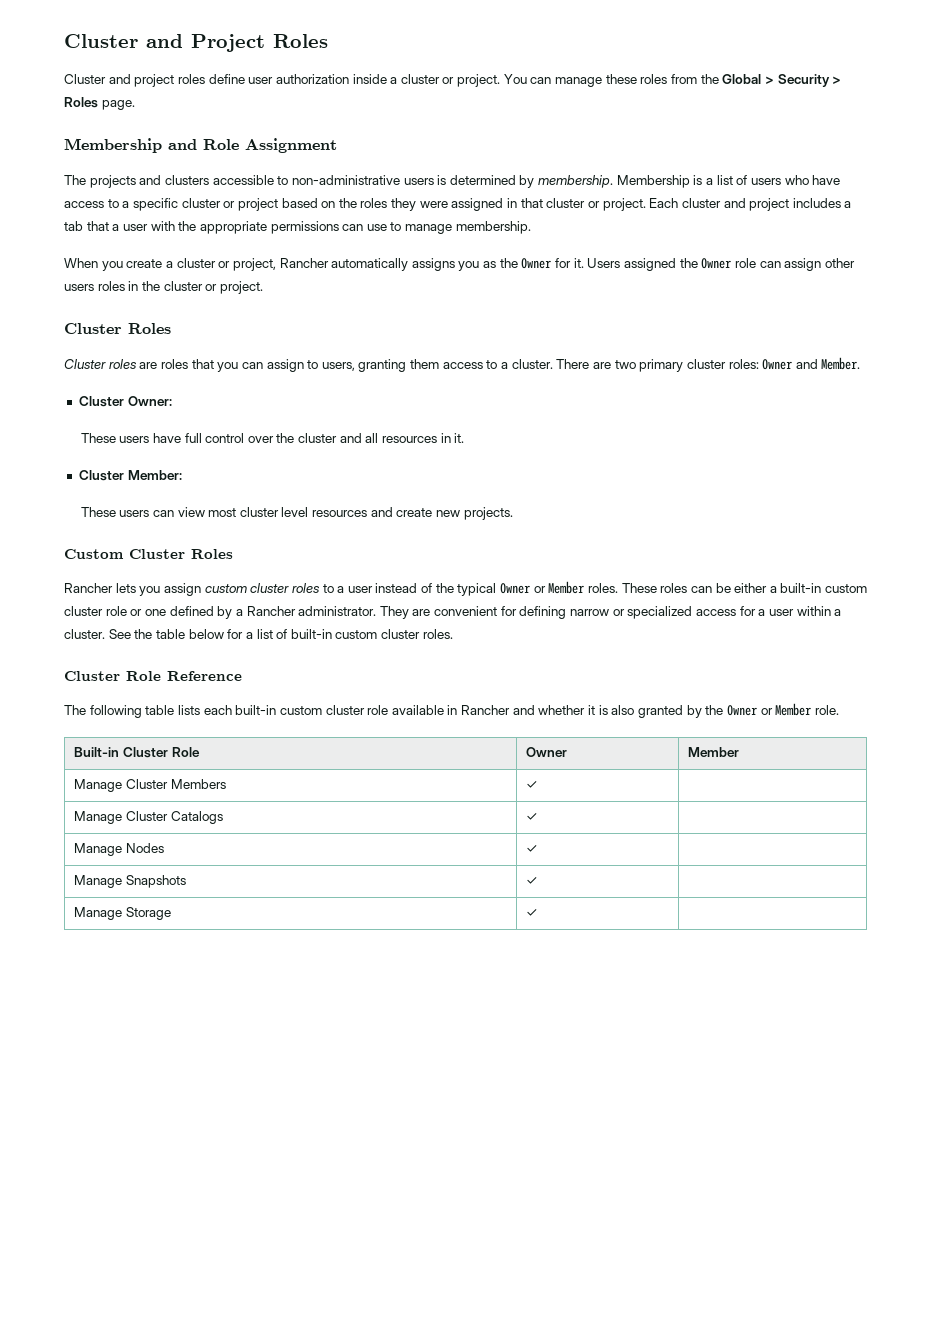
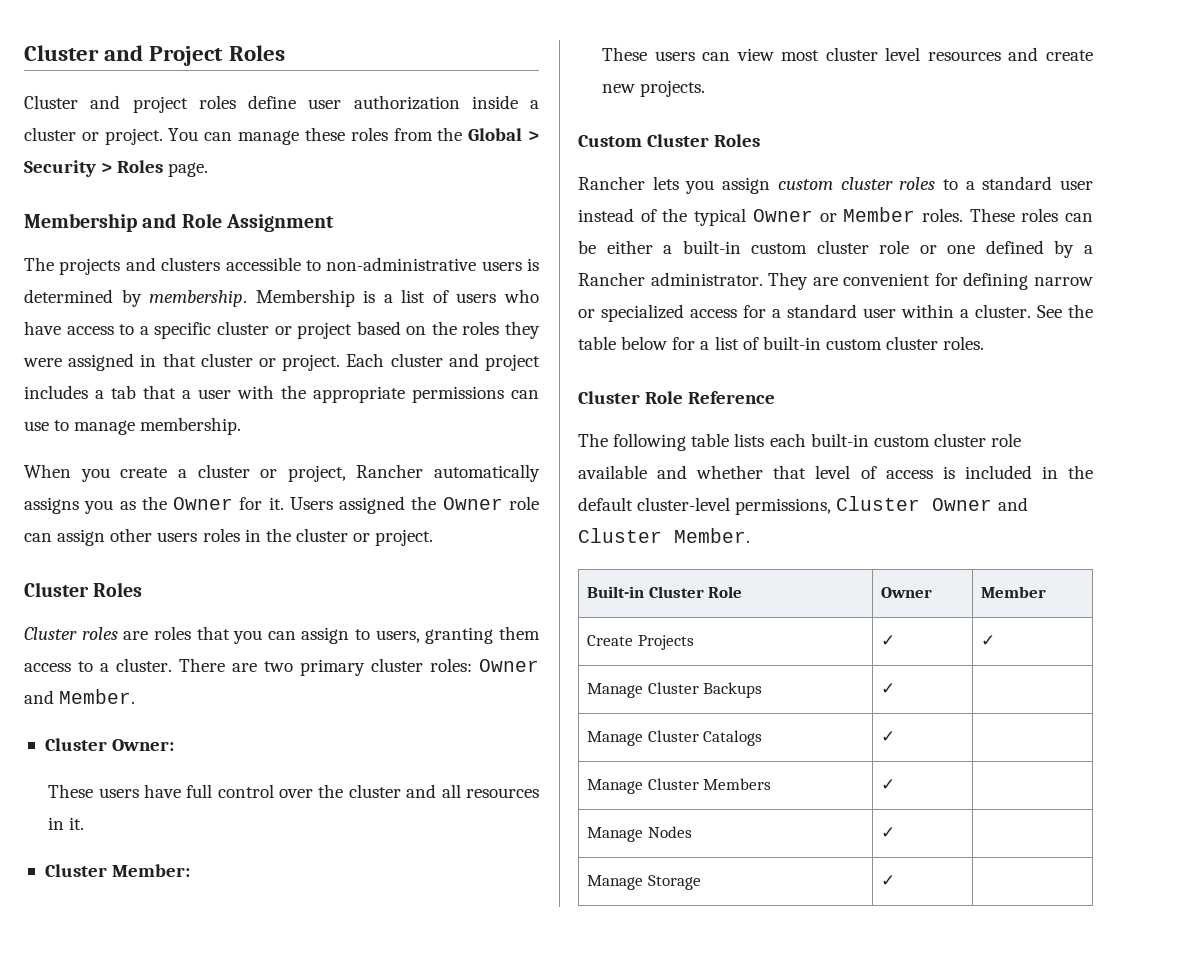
(345, 589) none -> [982,176,1053,190] standard
(766, 612) none -> [787,304,857,318] standard
[447,703,839,718] in Rancher and whether it is also granted by the Owner or Member role. -> [657,465,1093,479] [578,496,1028,515] [578,528,750,543] and whether that level of access is included in the default cluster-level permissions, Cluster Owner and Cluster Member.
[74,779,226,792] // Manage Cluster Members -> [586,635,694,650] [880,635,895,646] [980,635,995,646] [586,682,763,698] // Create Projects | ✓ | ✓ // Manage Cluster Backups
[126,843,165,853] [526,845,538,853] [74,875,187,888] Nodes | ✓ | // Manage Snapshots -> [647,778,772,790] [880,779,895,790] [586,826,692,842] Cluster Members | ✓ | // Manage Nodes

